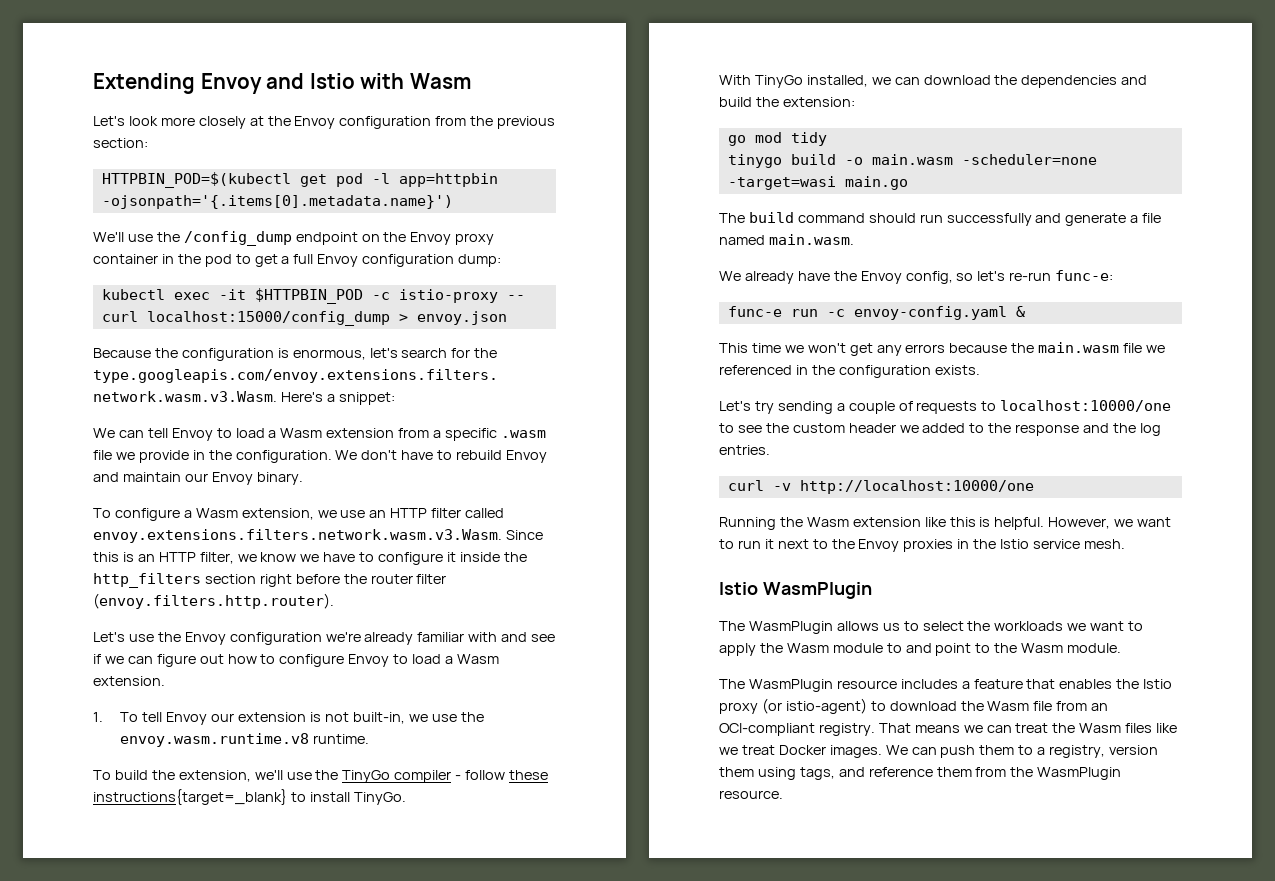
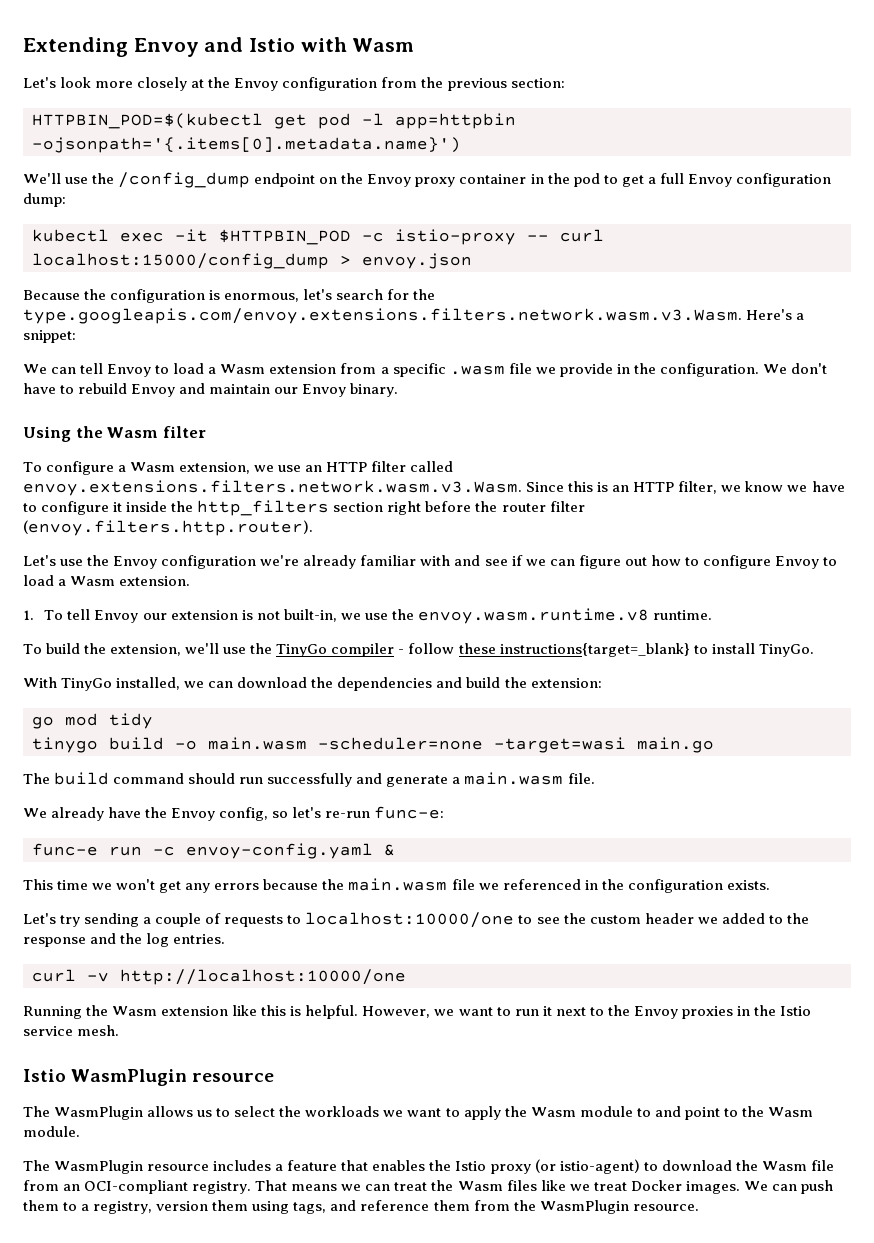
(303, 478) none -> [23,426,206,442] // Using the Wasm filter
[1142,213,1162,223] [719,234,854,245] file named main.wasm. -> [464,772,595,785] main.wasm file.
(872, 590) none -> [192,1073,275,1082] resource

